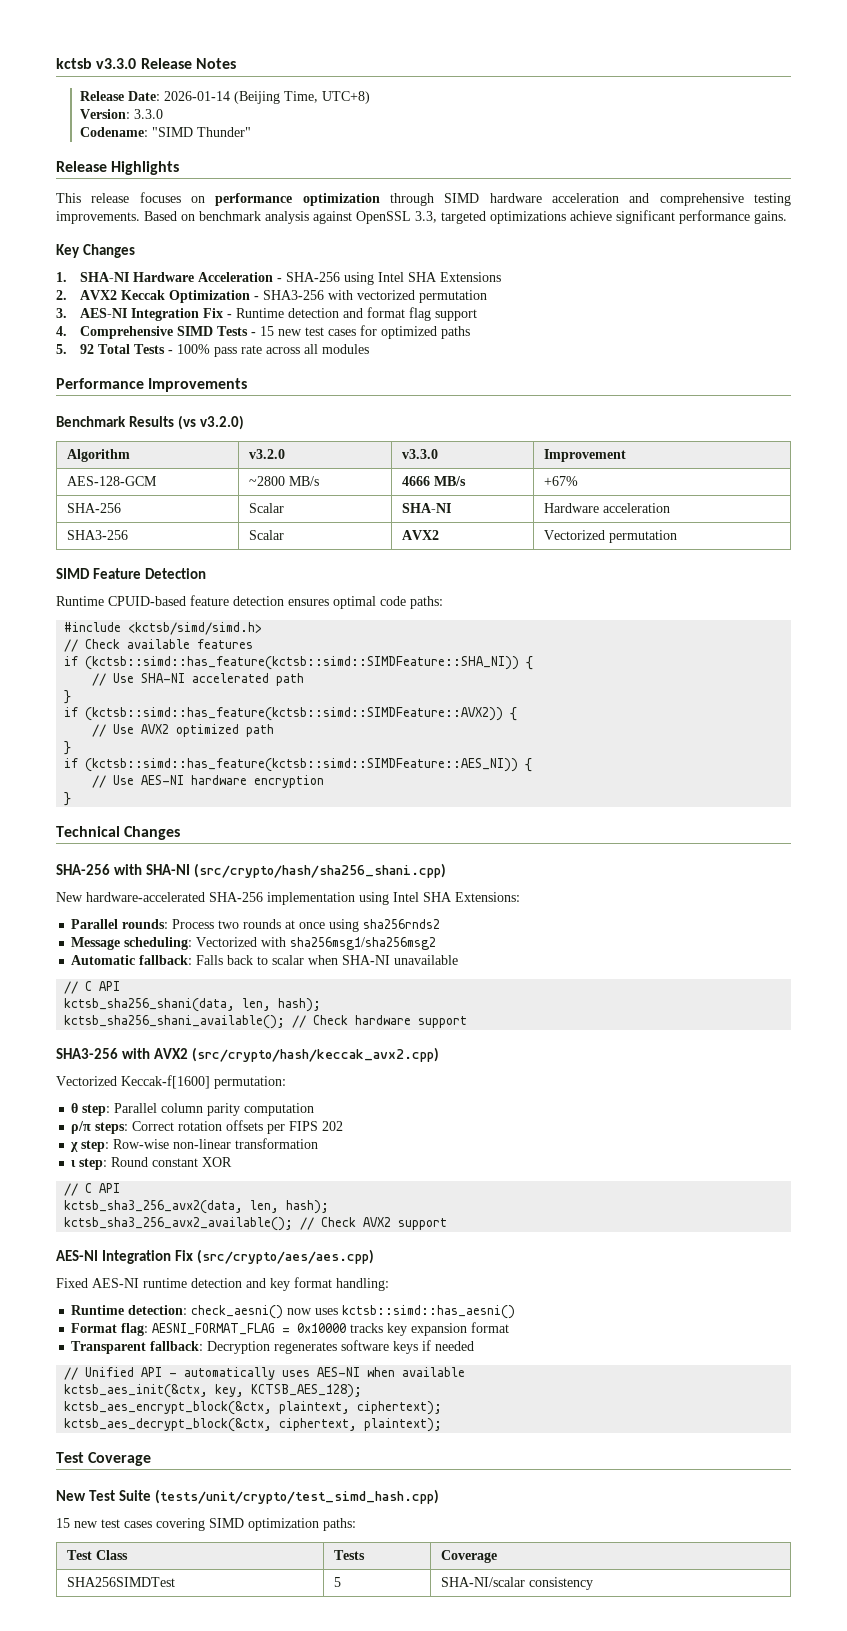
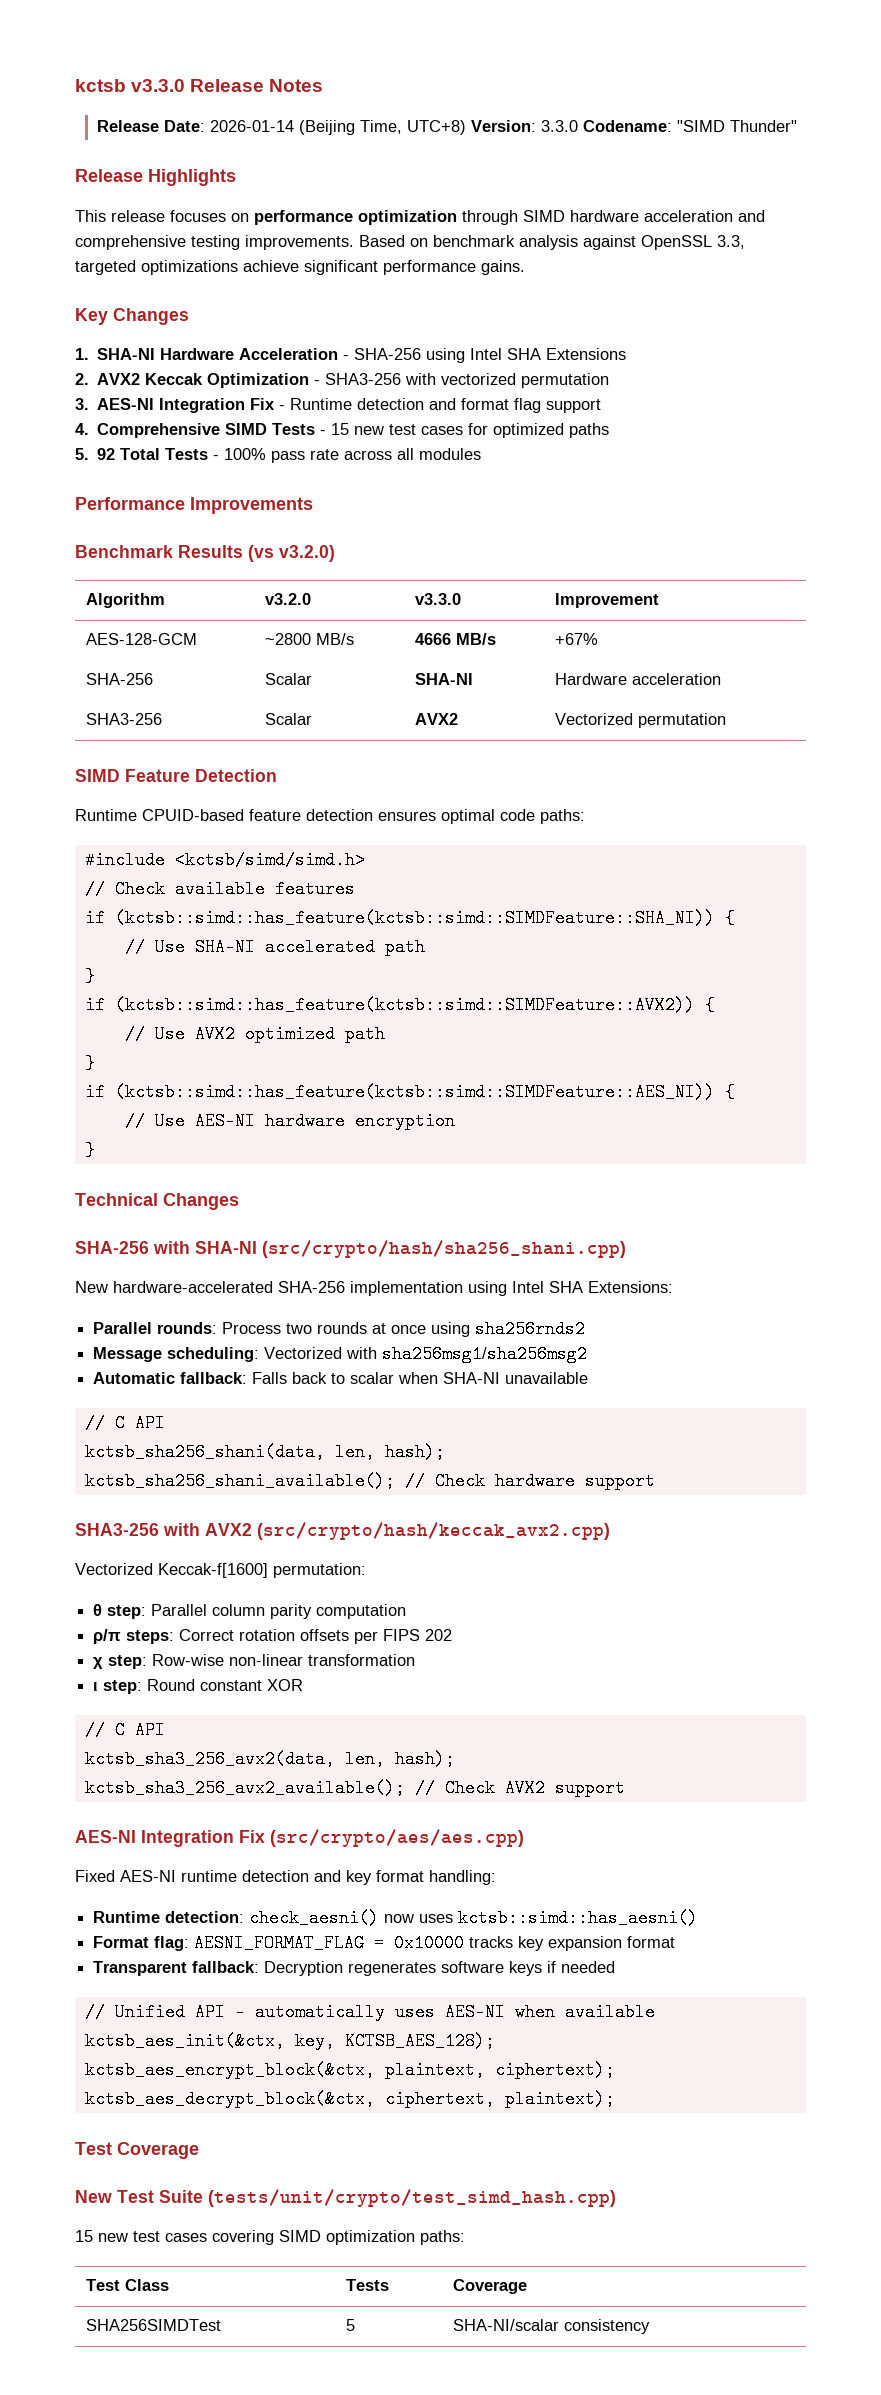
(370, 97) // -> (466, 127) none
(163, 114) // -> (578, 126) none

